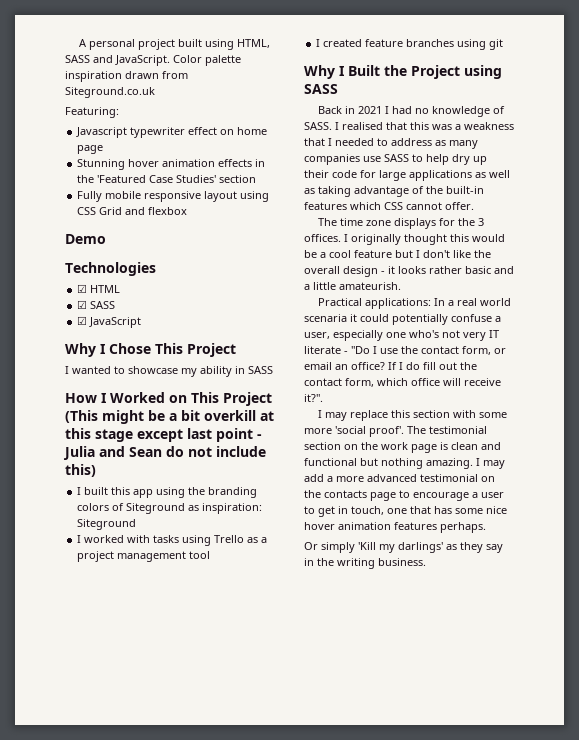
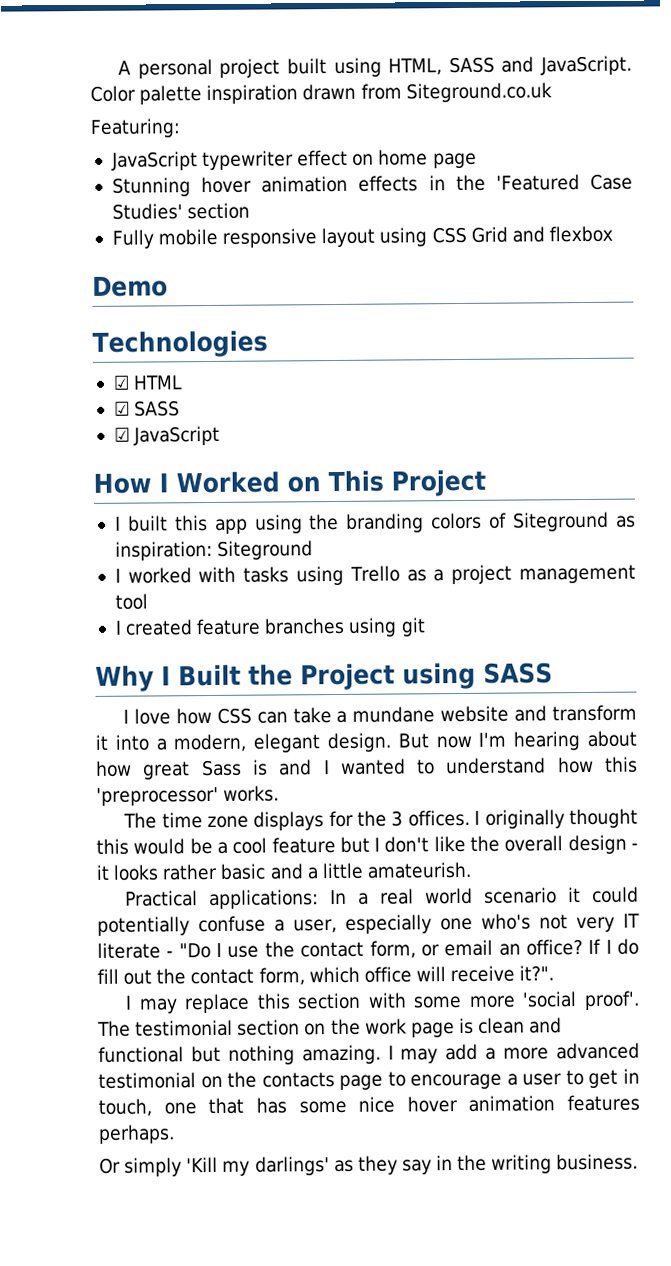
[76,127,128,138] Javascript -> [110,151,198,171] JavaScript
[65,343,236,357] [65,366,273,377] // Why I Chose This Project // I wanted to showcase my ability in SASS -> (221, 435) none
[65,410,274,424] [65,428,262,442] [63,446,266,460] [65,464,96,477] (This might be a bit overkill at this stage except last point - Julia and Sean do not include this) -> (486, 483) none
[318,106,506,117] [304,122,514,130] [304,138,478,149] [304,154,487,165] [304,170,510,181] [304,186,484,197] [304,202,474,210] Back in 2021 I had no knowledge of SASS. I realised that this was a weakness that I needed to address as many companies use SASS to help dry up their code for large applications as well as taking advantage of the built-in features which CSS cannot offer. -> [123,704,637,725] [95,730,638,753] [96,756,639,780] [96,785,280,806] I love how CSS can take a mundane website and transform it into a modern, elegant design. But now I'm hearing about how great Sass is and I wanted to understand how this 'preprocessor' works.
[304,314,347,322] scenaria -> [484,887,558,904] scenario

